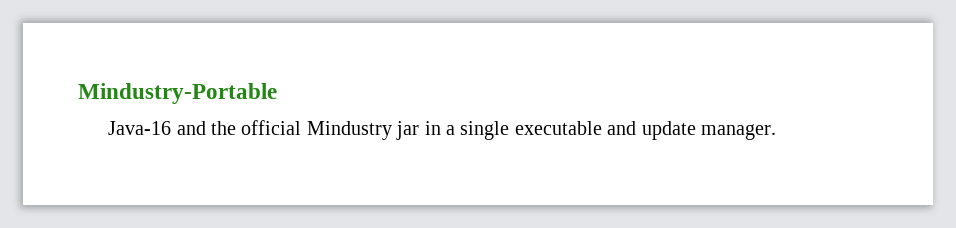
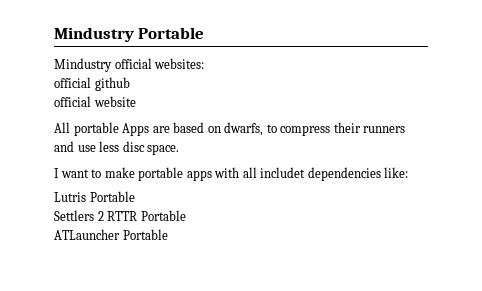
[78,83,277,104] [108,120,776,140] Mindustry-Portable // Java-16 and the official Mindustry jar in a single executable and update manager. -> [54,27,205,42] [54,58,205,72] [54,77,130,91] [54,96,136,107] [54,122,406,136] [54,141,180,155] [54,167,409,181] [54,191,135,202] [54,210,186,221] [54,229,168,240] Mindustry Portable // Mindustry official websites: // official github // official website // All portable Apps are based on dwarfs, to compress their runners and use less disc space. // I want to make portable apps with all includet dependencies like: // Lutris Portable // Settlers 2 RTTR Portable // ATLauncher Portable

